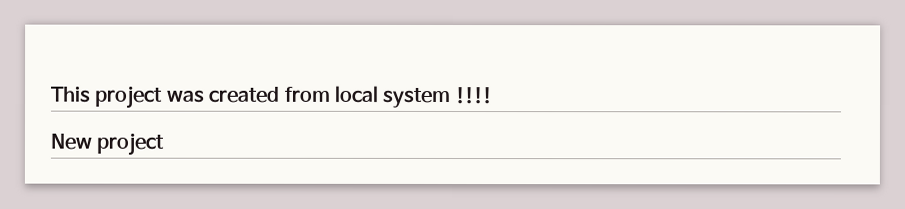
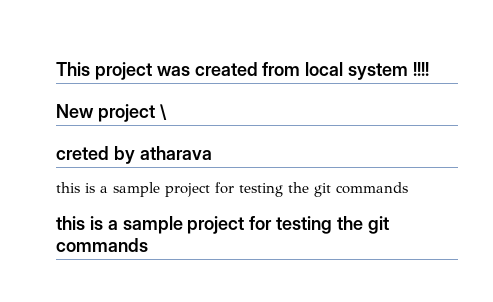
(165, 144) none -> [159,104,167,120] [56,146,212,164] [56,182,408,197] [56,216,389,234] [56,238,148,252] \ // creted by atharava // this is a sample project for testing the git commands // this is a sample project for testing the git commands

